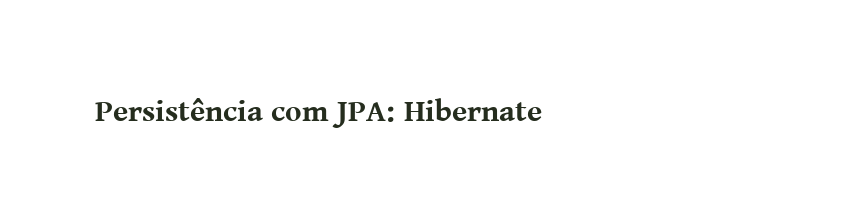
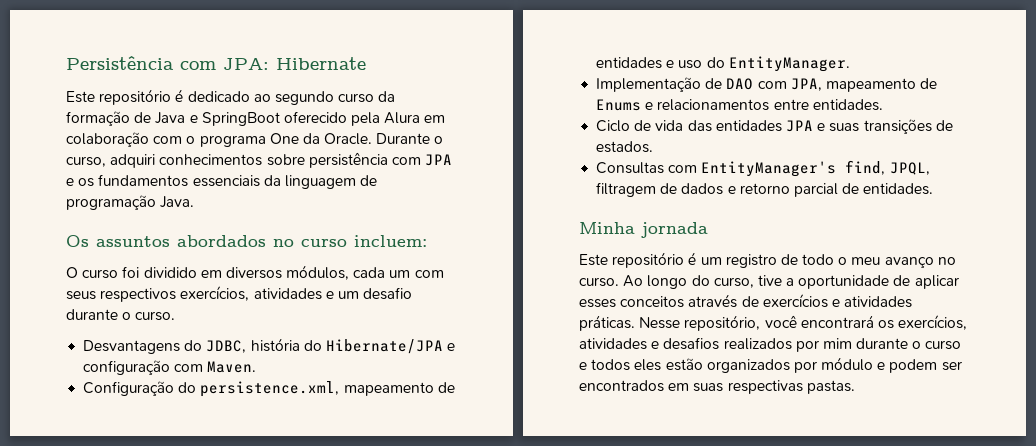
(542, 109) none -> [66,89,396,105] [66,111,446,126] [66,132,444,147] [66,152,453,168] [66,174,378,189] [66,195,195,210] [66,235,427,247] [66,265,444,280] [66,286,413,302] [66,309,176,321] [83,338,456,354] [83,360,257,375] [83,381,455,397] [596,56,850,72] [596,77,938,92] [596,99,883,111] [596,119,953,134] [596,141,654,153] [596,160,930,177] [596,182,934,197] [579,222,708,238] [579,252,956,268] [579,275,959,289] [579,294,913,308] [579,315,968,331] [579,337,962,352] [579,357,962,373] [579,380,855,394] // Este repositório é dedicado ao segundo curso da formação de Java e SpringBoot oferecido pela Alura em colaboração com o programa One da Oracle. Durante o curso, adquiri conhecimentos sobre persistência com JPA e os fundamentos essenciais da linguagem de programação Java. // Os assuntos abordados no curso incluem: // O curso foi dividido em diversos módulos, cada um com seus respectivos exercícios, atividades e um desafio durante o curso. // Desvantagens do JDBC, história do Hibernate/JPA e configuração com Maven. // Configuração do persistence.xml, mapeamento de entidades e uso do EntityManager. // Implementação de DAO com JPA, mapeamento de Enums e relacionamentos entre entidades. // Ciclo de vida das entidades JPA e suas transições de estados. // Consultas com EntityManager's find, JPQL, filtragem de dados e retorno parcial de entidades. // Minha jornada // Este repositório é um registro de todo o meu avanço no curso. Ao longo do curso, tive a oportunidade de aplicar esses conceitos através de exercícios e atividades práticas. Nesse repositório, você encontrará os exercícios, atividades e desafios realizados por mim durante o curso e todos eles estão organizados por módulo e podem ser encontrados em suas respectivas pastas.

